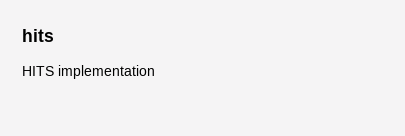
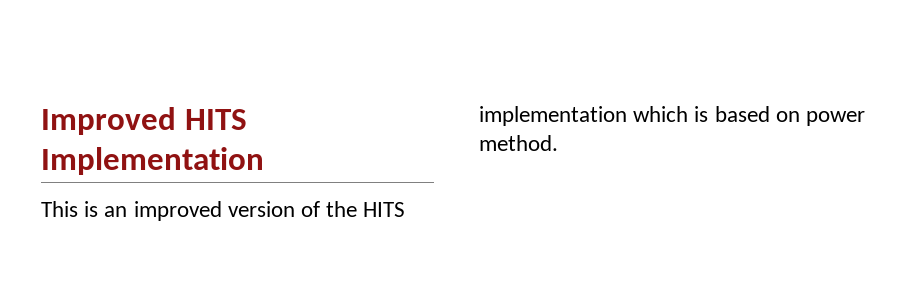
[22,29,54,42] [22,65,155,79] hits // HITS implementation -> [41,107,247,135] [41,147,264,175] [41,201,406,221] [479,106,866,126] [479,135,558,151] Improved HITS Implementation // This is an improved version of the HITS implementation which is based on power method.

